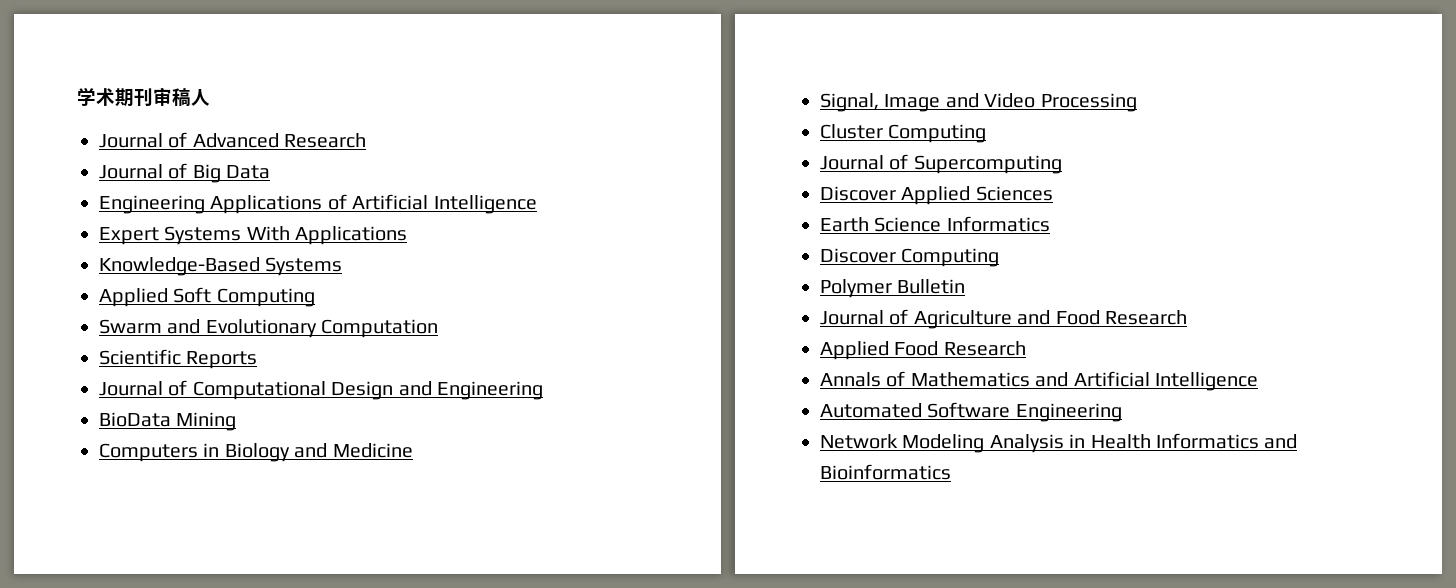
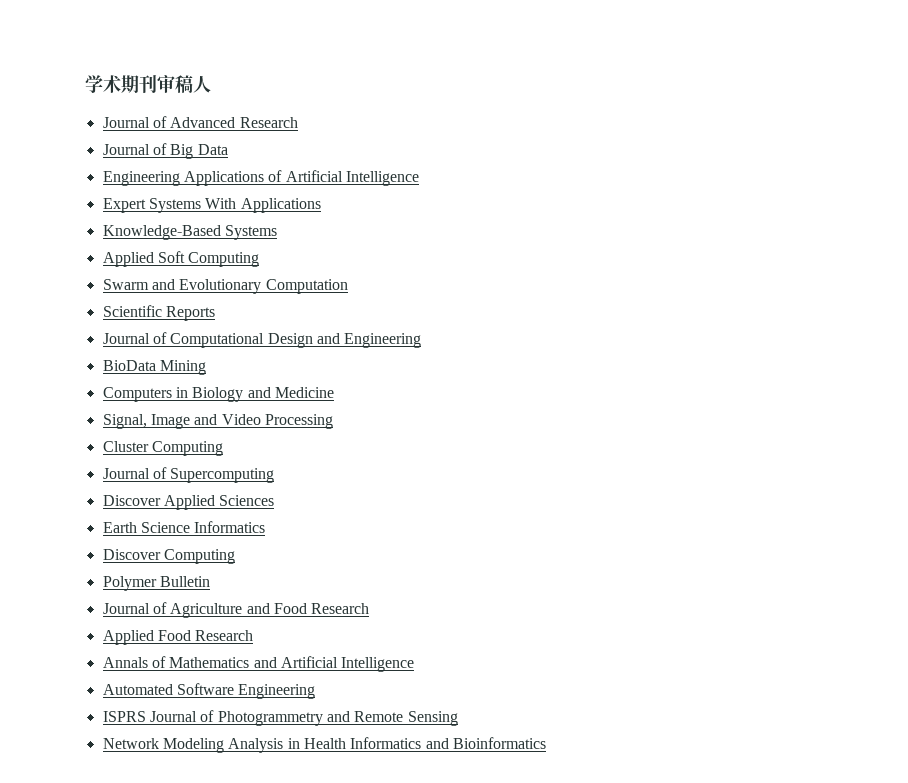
(1122, 412) none -> [102,710,458,726] // ISPRS Journal of Photogrammetry and Remote Sensing

